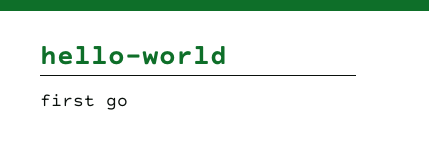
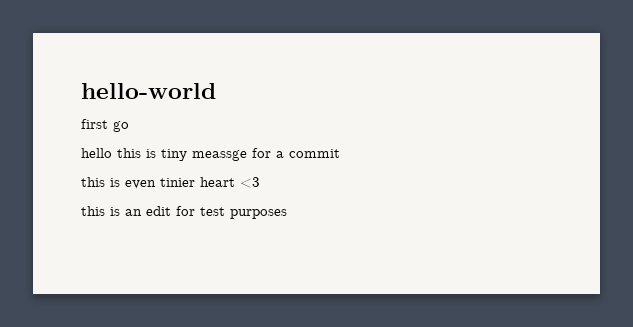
(128, 103) none -> [81,148,340,161] [81,177,260,189] [81,206,287,219] // hello this is tiny meassge for a commit // this is even tinier heart <3 // this is an edit for test purposes

